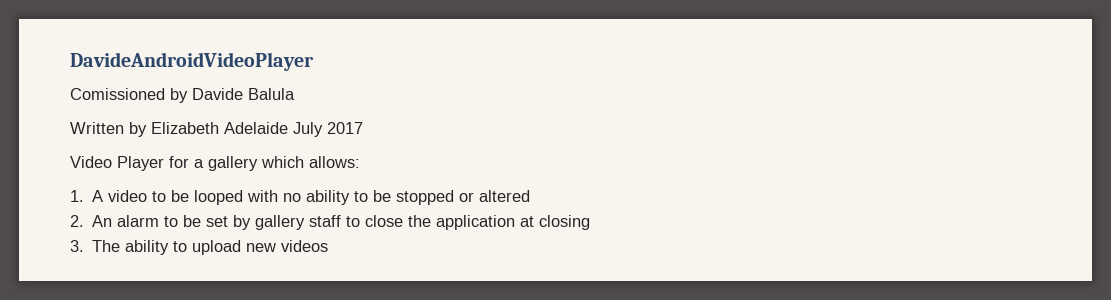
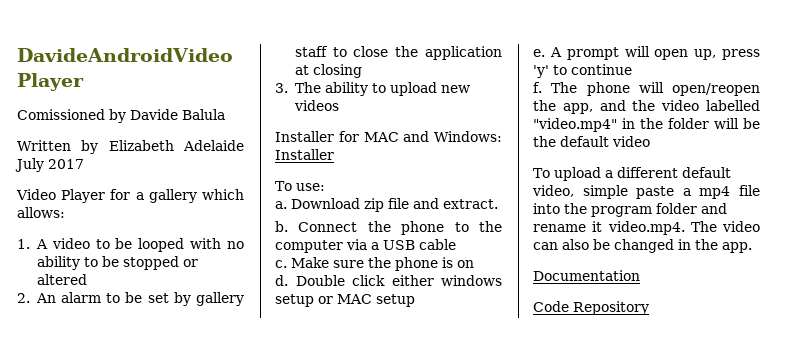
(329, 246) none -> [275,131,502,142] [275,149,334,160] [275,181,325,191] [275,198,498,212] [275,221,502,235] [275,239,456,253] [275,257,474,271] [275,275,502,286] [275,294,415,307] [533,46,760,60] [533,64,632,78] [533,82,760,96] [533,100,760,114] [533,118,760,132] [533,136,650,147] [533,167,731,181] [532,185,760,199] [533,203,727,217] [533,221,760,235] [533,239,752,253] [533,270,640,281] [533,301,649,315] // Installer for MAC and Windows: Installer // To use: // a. Download zip file and extract. // b. Connect the phone to the computer via a USB cable // c. Make sure the phone is on // d. Double click either windows setup or MAC setup // e. A prompt will open up, press 'y' to continue // f. The phone will open/reopen the app, and the video labelled "video.mp4" in the folder will be the default video // To upload a different default video, simple paste a mp4 file into the program folder and rename it video.mp4. The video can also be changed in the app. // Documentation // Code Repository

